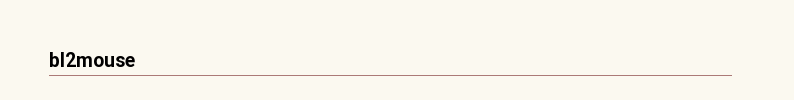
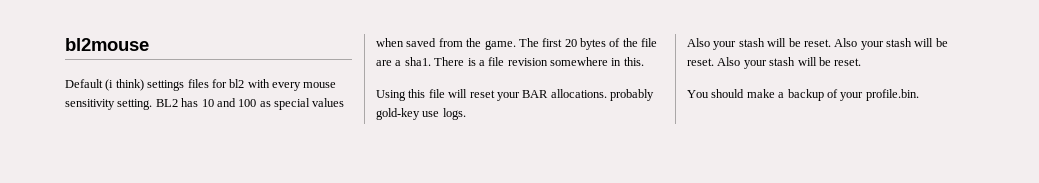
(135, 59) none -> [65,79,337,91] [65,98,345,110] [376,38,658,50] [376,57,644,66] [376,89,654,101] [376,108,466,120] [687,38,948,50] [687,57,862,69] [687,89,919,101] // Default (i think) settings files for bl2 with every mouse sensitivity setting. BL2 has 10 and 100 as special values when saved from the game. The first 20 bytes of the file are a sha1. There is a file revision somewhere in this. // Using this file will reset your BAR allocations. probably gold-key use logs. // Also your stash will be reset. Also your stash will be reset. Also your stash will be reset. // You should make a backup of your profile.bin.

